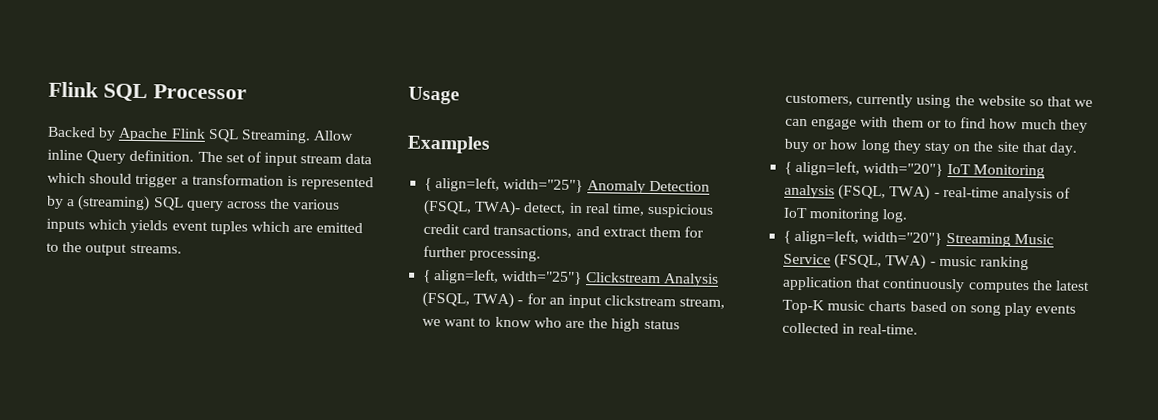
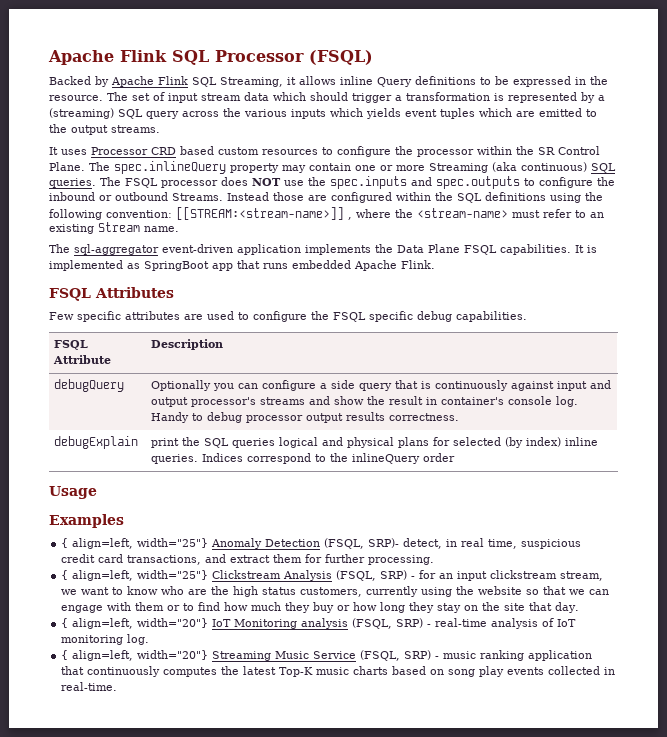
(48, 89) none -> [48,50,114,65] Apache
(247, 92) none -> [309,50,373,65] (FSQL)
[240,129,355,144] [47,149,195,164] Streaming. Allow inline Query definition. -> [220,76,608,87] [49,95,103,101] Streaming, it allows inline Query definitions to be expressed in the resource.
(182, 248) none -> [49,146,600,157] [49,161,616,174] [49,176,615,189] [49,192,603,203] [49,207,604,220] [49,222,179,234] [49,244,597,255] [49,260,435,271] [49,287,174,301] [49,311,527,322] [53,340,88,350] [52,355,111,364] [150,339,223,350] [53,379,124,392] [150,380,611,391] [150,396,578,407] [150,412,459,423] [53,436,138,449] [150,437,598,448] [150,453,455,464] // It uses Processor CRD based custom resources to configure the processor within the SR Control Plane. The spec.inlineQuery property may contain one or more Streaming (aka continuous) SQL queries. The FSQL processor does NOT use the spec.inputs and spec.outputs to configure the inbound or outbound Streams. Instead those are configured within the SQL definitions using the following convention: [[STREAM:<stream-name>]] , where the <stream-name> must refer to an existing Stream name. // The sql-aggregator event-driven application implements the Data Plane FSQL capabilities. It is implemented as SpringBoot app that runs embedded Apache Flink. // FSQL Attributes // Few specific attributes are used to configure the FSQL specific debug capabilities. // FSQL Attribute | Description // debugQuery | Optionally you can configure a side query that is continuously against input and output processor's streams and show the result in container's console log. Handy to debug processor output results correctness. // debugExplain | print the SQL queries logical and physical plans for selected (by index) inline queries. Indices correspond to the inlineQuery order
[474,200,522,217] TWA)- -> [368,538,400,548] SRP)-
[473,292,515,309] TWA) -> [380,570,408,580] SRP)
[889,185,931,201] TWA) -> [396,618,424,628] SRP)
[885,254,927,270] TWA) -> [404,650,432,660] SRP)

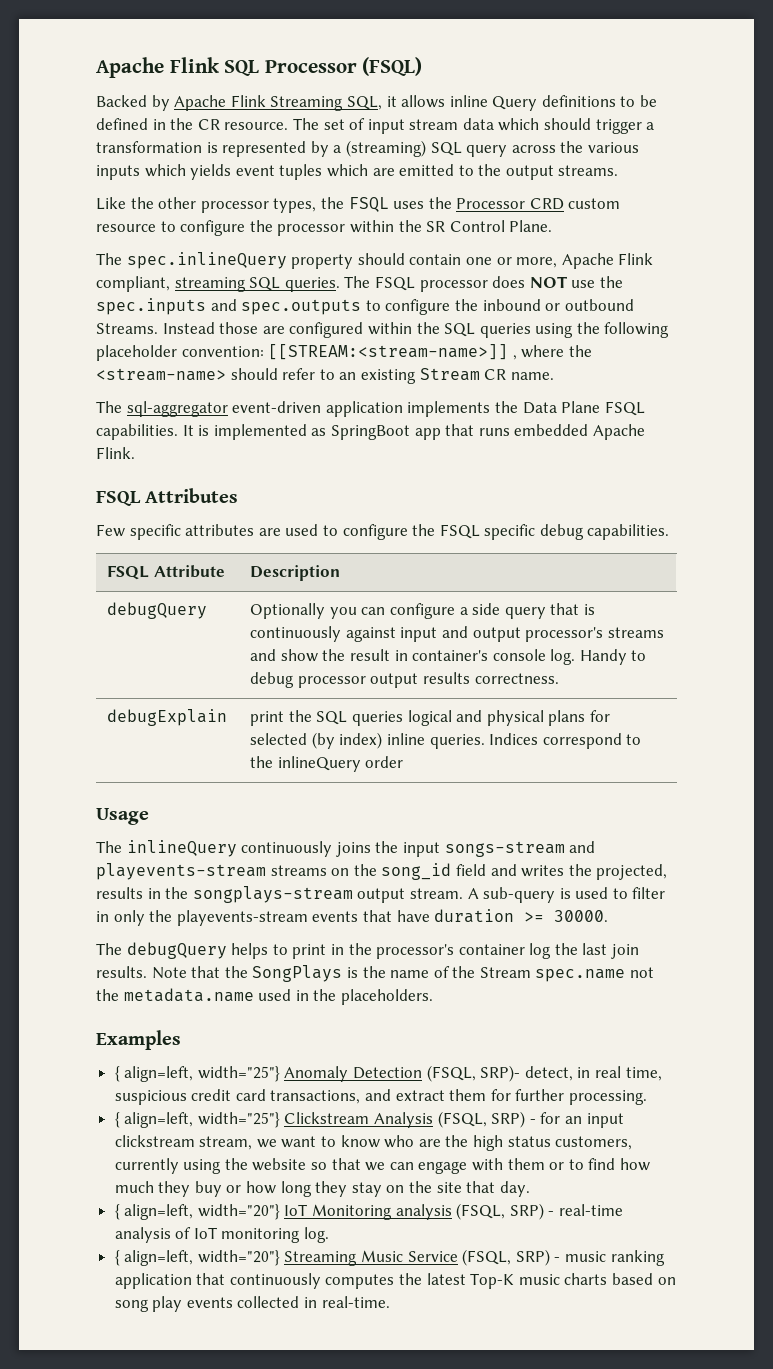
[192,77,283,87] SQL Streaming, -> [270,96,382,111] Streaming SQL,
[513,76,608,87] expressed in the -> [96,118,220,130] defined in the CR
[49,146,318,155] It uses Processor CRD based custom resources -> [96,197,621,213] [96,224,156,232] Like the other processor types, the FSQL uses the Processor CRD custom resource
(85, 166) none -> (553, 226) //
[282,165,306,173] may -> [357,253,405,265] should
[396,162,587,173] more Streaming (aka continuous) -> [516,253,654,269] [96,276,246,292] more, Apache Flink compliant, streaming
[485,192,546,201] definitions -> [479,323,531,338] queries
(102, 214) none -> [96,345,177,361] placeholder
[512,210,540,218] must -> [230,368,278,380] should
(140, 227) none -> [484,369,507,380] CR
(97, 492) none -> [96,840,596,857] [96,863,668,880] [96,886,666,903] [96,909,609,926] [96,942,640,959] [96,965,655,982] [96,988,433,1005] // The inlineQuery continuously joins the input songs-stream and playevents-stream streams on the song_id field and writes the projected, results in the songplays-stream output stream. A sub-query is used to filter in only the playevents-stream events that have duration >= 30000. // The debugQuery helps to print in the processor's container log the last join results. Note that the SongPlays is the name of the Stream spec.name not the metadata.name used in the placeholders.

